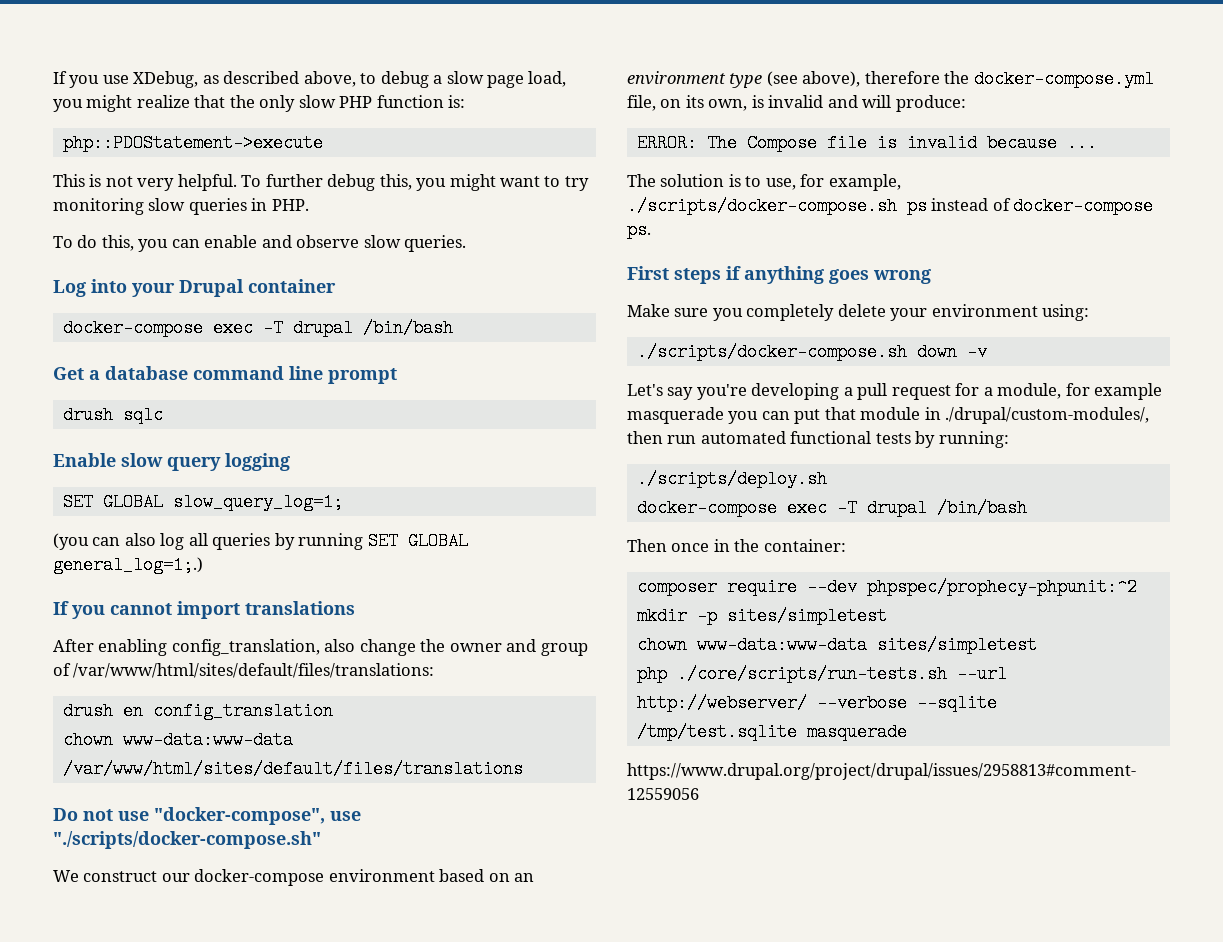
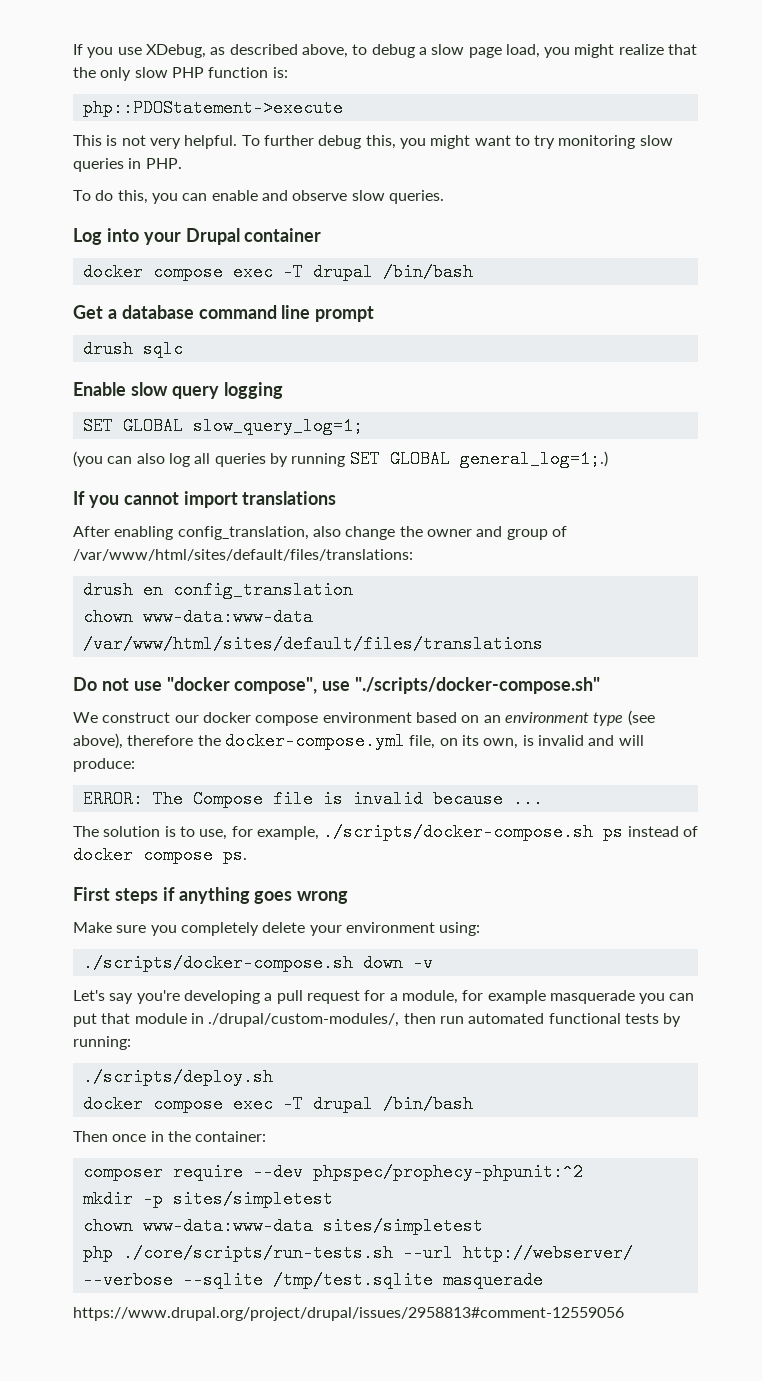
[62,319,203,337] docker-compose -> [82,263,223,281] docker compose
[154,807,325,825] "docker-compose", -> [166,677,318,694] "docker compose",
[194,869,325,886] docker-compose -> [202,712,319,726] docker compose
[1013,197,1154,215] docker-compose -> [73,846,213,864] docker compose
[636,499,777,517] docker-compose -> [82,1095,223,1113] docker compose

